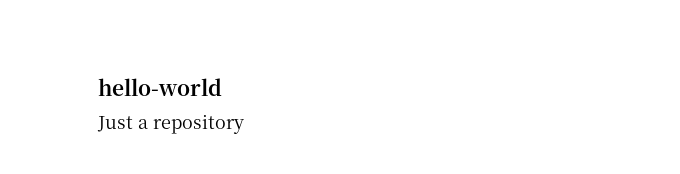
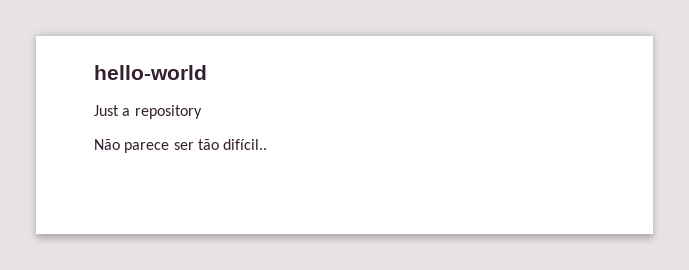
(244, 124) none -> [94,139,268,153] // Não parece ser tão difícil..

